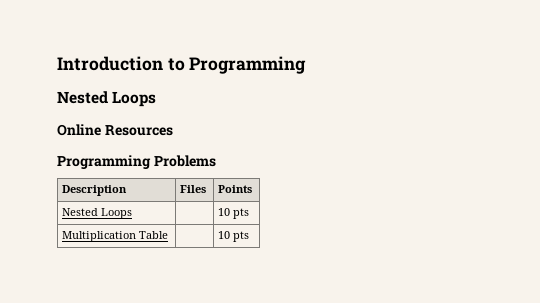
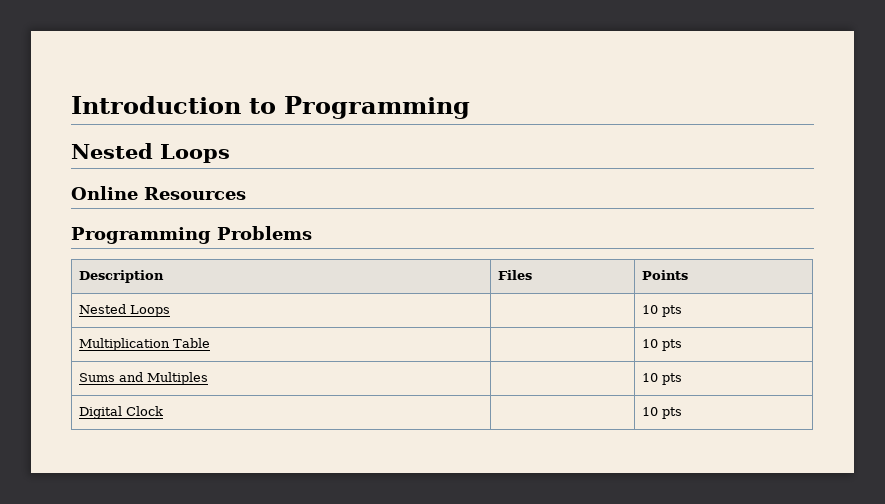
(250, 236) none -> [79,372,209,385] [642,373,683,385] [79,406,164,419] [642,407,683,419] // Sums and Multiples | | 10 pts // Digital Clock | | 10 pts

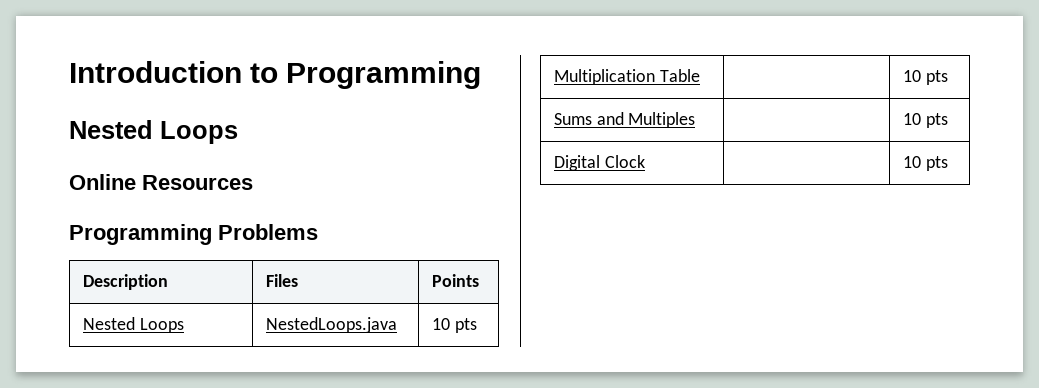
(171, 311) none -> [265,317,397,333] NestedLoops.java

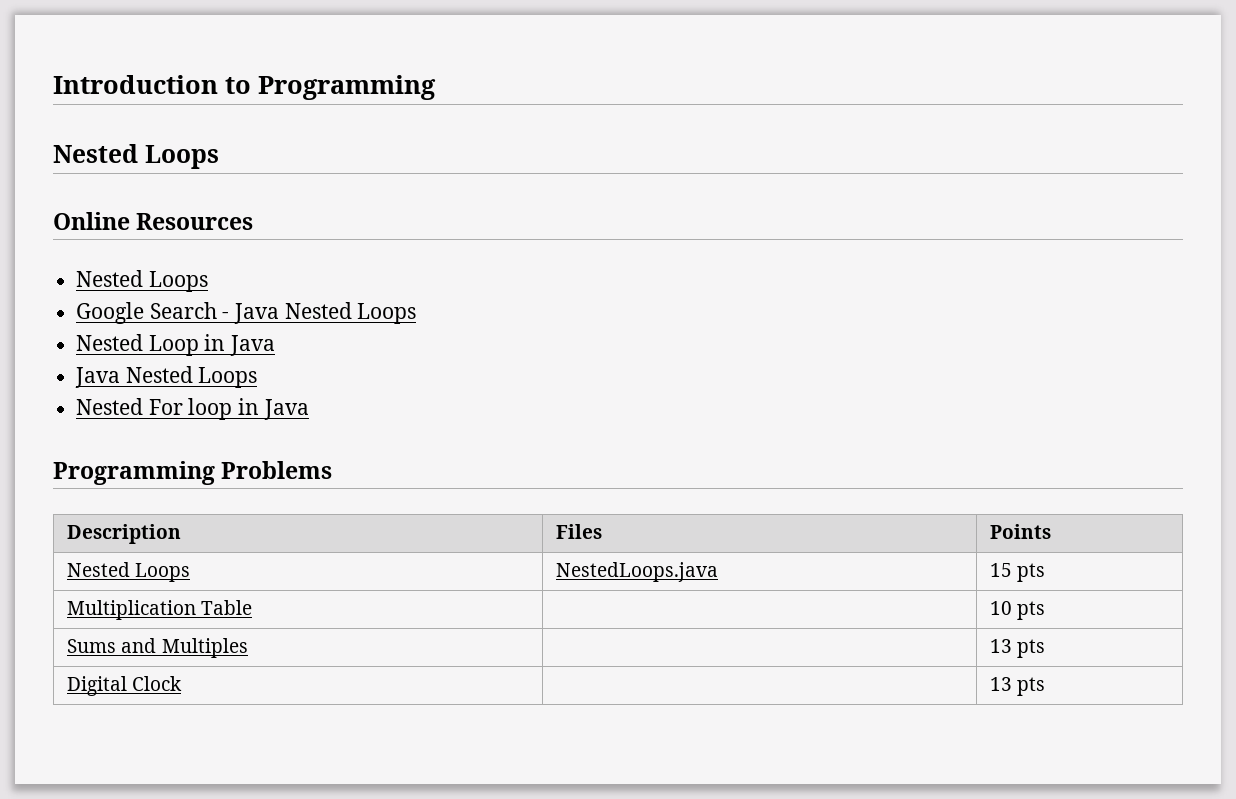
(253, 182) none -> [76,270,208,292] [76,302,417,324] [76,334,276,356] [75,366,258,388] [76,398,309,420] // Nested Loops // Google Search - Java Nested Loops // Nested Loop in Java // Java Nested Loops // Nested For loop in Java
[431,318,450,330] 10 -> [990,563,1013,577] 15
[902,113,921,125] 10 -> [990,639,1013,653] 13
[902,156,921,168] 10 -> [990,677,1013,691] 13

